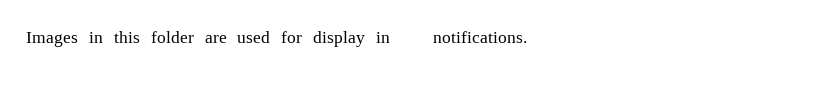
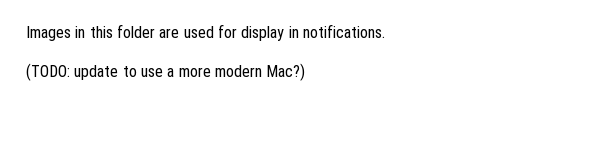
(527, 37) none -> [26,63,306,81] // (TODO: update to use a more modern Mac?)

